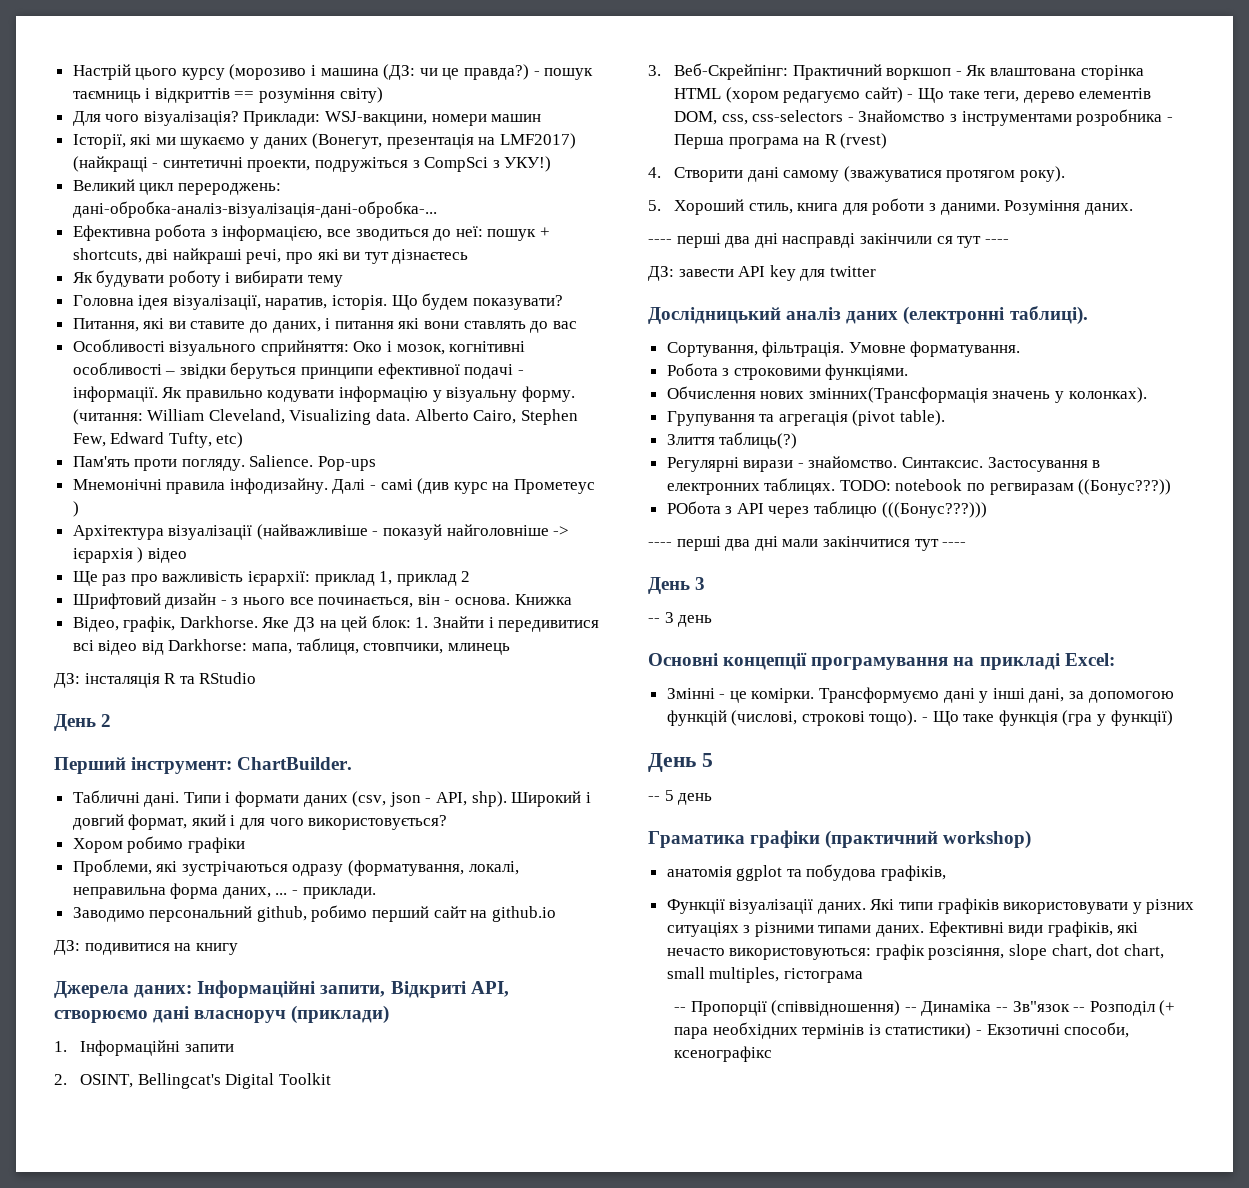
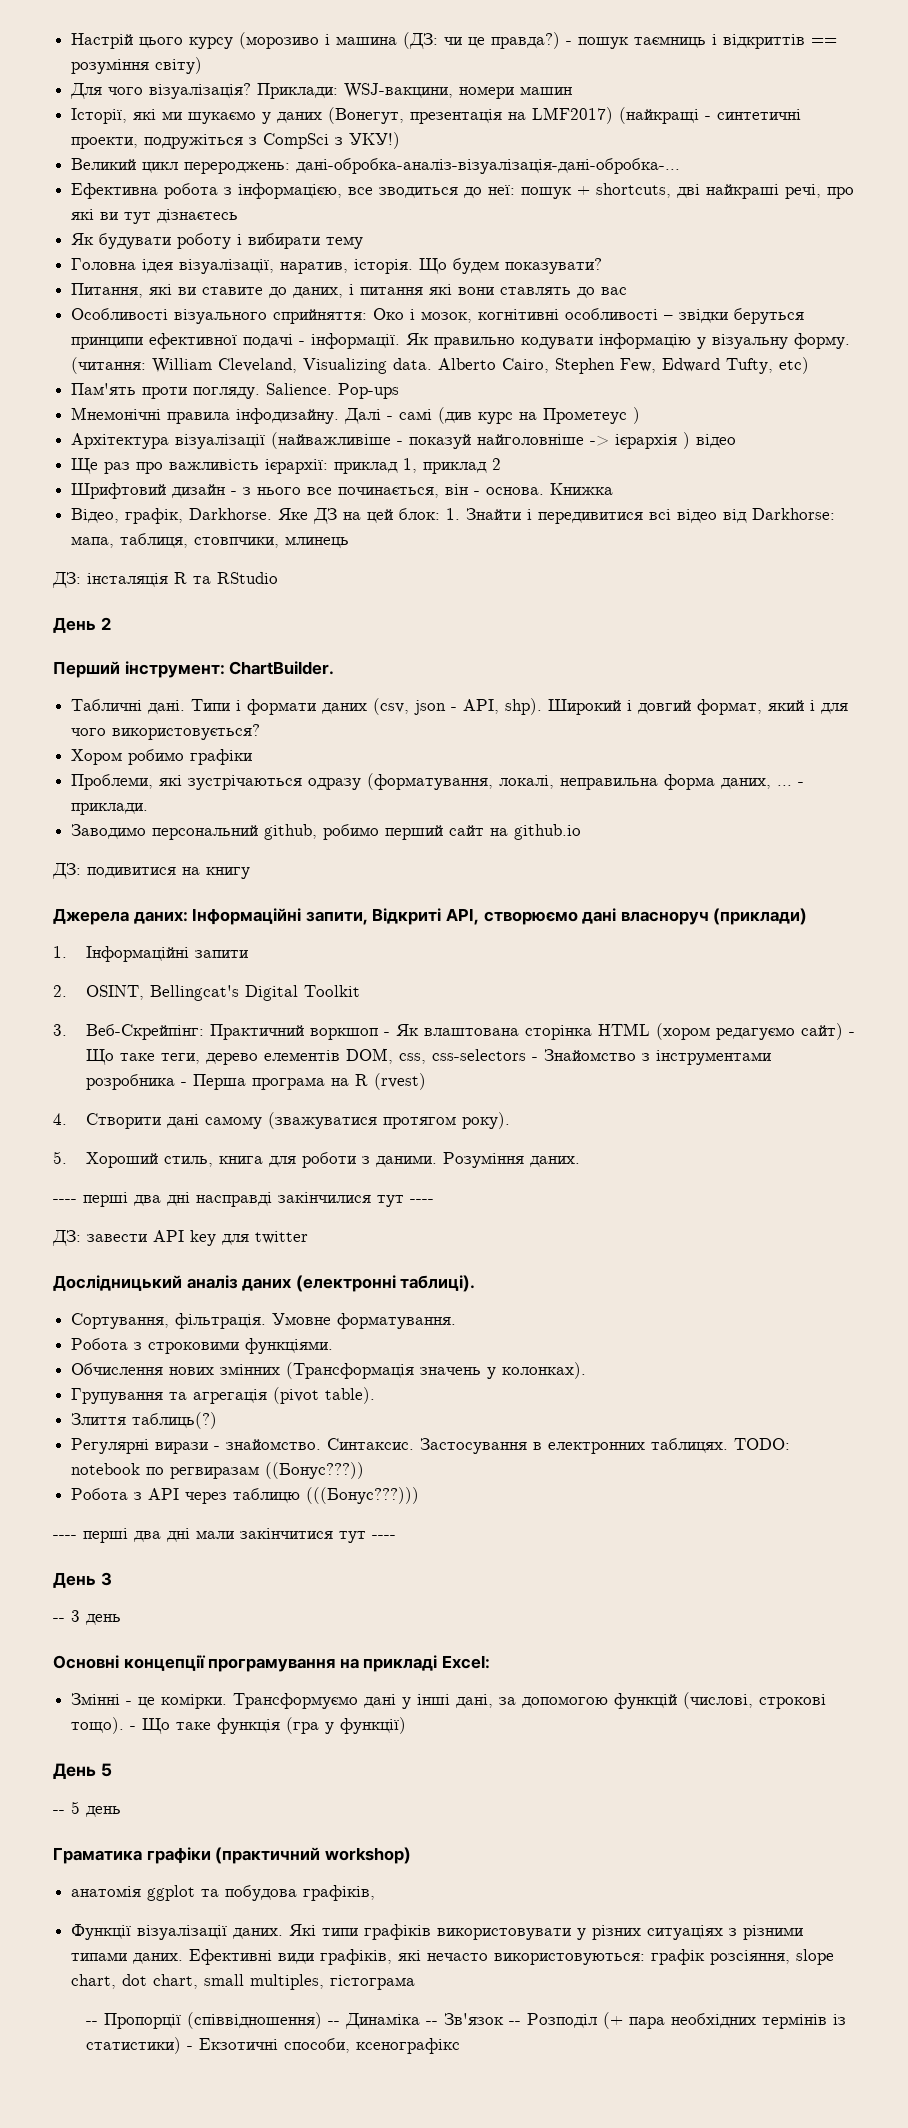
[859,233,953,244] закінчили ся -> [278,1192,371,1203] закінчилися
[808,387,988,403] змінних(Трансформація -> [220,1362,415,1379] змінних (Трансформація
[666,501,721,514] РОбота -> [71,1488,129,1500] Робота
[1012,1001,1070,1012] Зв"язок -> [443,2013,504,2025] Зв'язок

